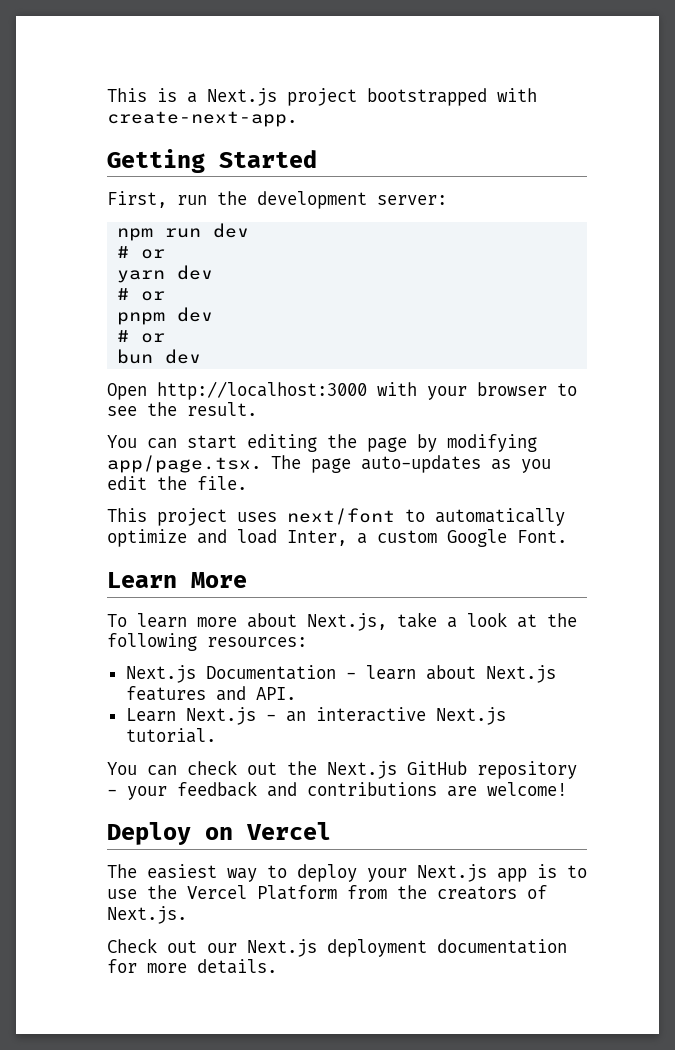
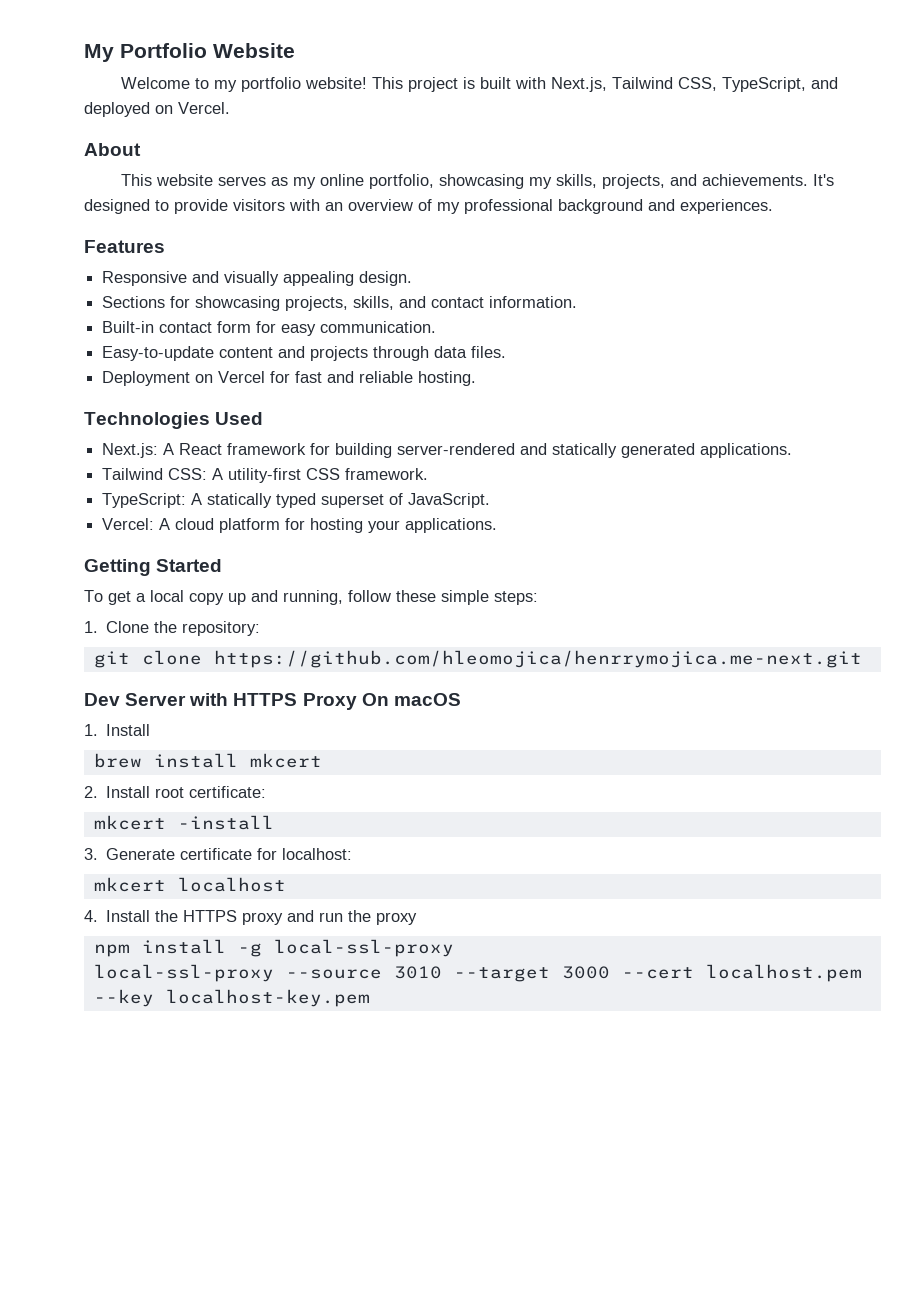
[107,88,537,106] [107,111,297,127] [107,149,317,173] [107,191,447,209] [117,223,250,241] [117,246,166,259] [117,265,214,283] [117,288,166,301] [117,307,214,325] [117,330,166,343] [117,349,202,364] [107,381,577,400] [107,402,257,416] [107,434,537,452] [107,455,551,473] [107,476,247,490] [107,508,565,526] [107,529,567,547] [107,572,247,588] [107,612,577,631] [107,633,307,651] [125,665,556,683] [125,686,296,701] [125,707,506,725] [125,728,216,743] [107,760,577,779] [107,781,567,800] [107,822,331,845] [107,864,587,882] [107,885,547,900] [107,906,187,924] [107,938,567,957] [107,959,277,974] This is a Next.js project bootstrapped with create-next-app. // Getting Started // First, run the development server: // npm run dev // # or // yarn dev // # or // pnpm dev // # or // bun dev // Open http://localhost:3000 with your browser to see the result. // You can start editing the page by modifying app/page.tsx. The page auto-updates as you edit the file. // This project uses next/font to automatically optimize and load Inter, a custom Google Font. // Learn More // To learn more about Next.js, take a look at the following resources: // Next.js Documentation - learn about Next.js features and API. // Learn Next.js - an interactive Next.js tutorial. // You can check out the Next.js GitHub repository - your feedback and contributions are welcome! // Deploy on Vercel // The easiest way to deploy your Next.js app is to use the Vercel Platform from the creators of Next.js. // Check out our Next.js deployment documentation for more details. -> [84,43,295,62] [121,77,839,92] [84,102,230,117] [84,143,141,156] [121,174,835,189] [84,199,773,214] [84,240,165,253] [102,271,413,286] [102,296,578,311] [102,321,437,336] [102,346,507,361] [102,371,477,386] [84,412,264,429] [102,443,793,458] [102,468,429,483] [102,493,491,508] [102,518,498,533] [84,559,223,576] [84,590,538,605] [84,621,261,636] [93,650,862,668] [84,693,461,710] [84,724,151,736] [93,753,322,768] [84,786,267,798] [93,815,274,830] [84,848,353,860] [93,877,286,892] [84,910,418,925] [93,939,454,957] [93,964,862,982] [93,989,370,1007] My Portfolio Website // Welcome to my portfolio website! This project is built with Next.js, Tailwind CSS, TypeScript, and deployed on Vercel. // About // This website serves as my online portfolio, showcasing my skills, projects, and achievements. It's designed to provide visitors with an overview of my professional background and experiences. // Features // Responsive and visually appealing design. // Sections for showcasing projects, skills, and contact information. // Built-in contact form for easy communication. // Easy-to-update content and projects through data files. // Deployment on Vercel for fast and reliable hosting. // Technologies Used // Next.js: A React framework for building server-rendered and statically generated applications. // Tailwind CSS: A utility-first CSS framework. // TypeScript: A statically typed superset of JavaScript. // Vercel: A cloud platform for hosting your applications. // Getting Started // To get a local copy up and running, follow these simple steps: // 1. Clone the repository: // git clone https://github.com/hleomojica/henrrymojica.me-next.git // Dev Server with HTTPS Proxy On macOS // 1. Install // brew install mkcert // 2. Install root certificate: // mkcert -install // 3. Generate certificate for localhost: // mkcert localhost // 4. Install the HTTPS proxy and run the proxy // npm install -g local-ssl-proxy // local-ssl-proxy --source 3010 --target 3000 --cert localhost.pem --key localhost-key.pem

